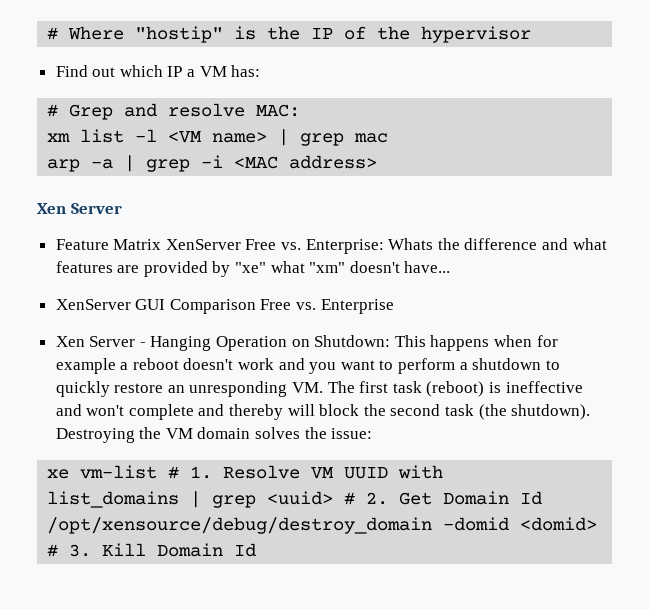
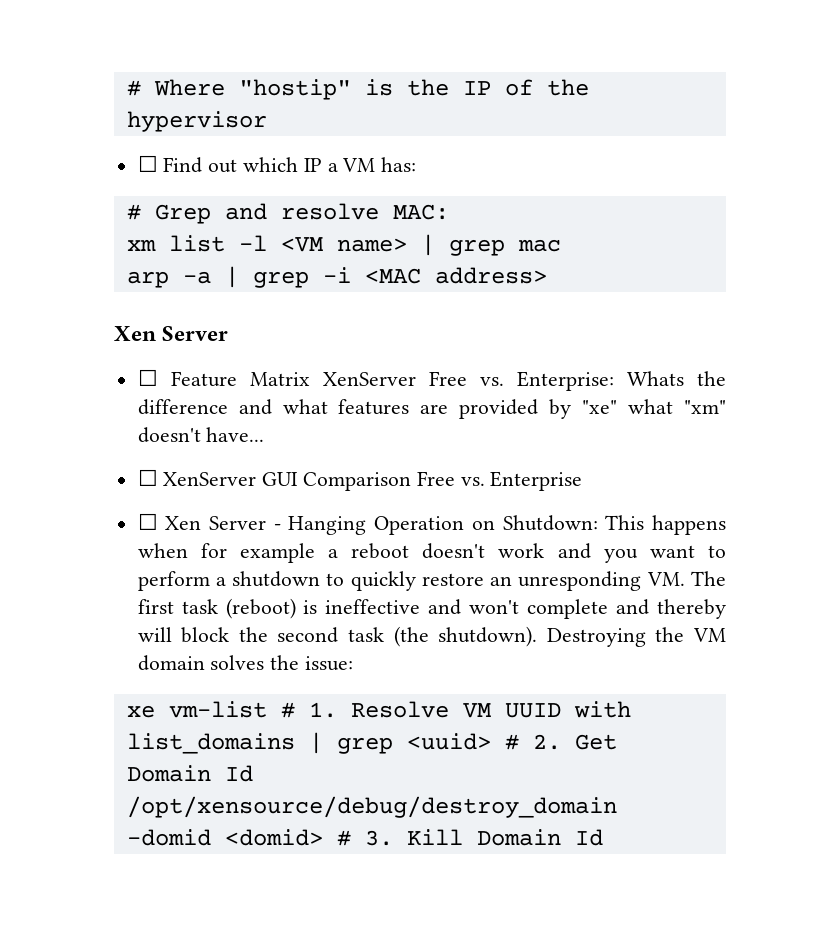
(532, 34) none -> [137,155,158,172] ☐
(122, 208) none -> [137,369,158,386] ☐
(451, 267) none -> [137,469,158,486] ☐
(394, 306) none -> [137,513,158,530] ☐

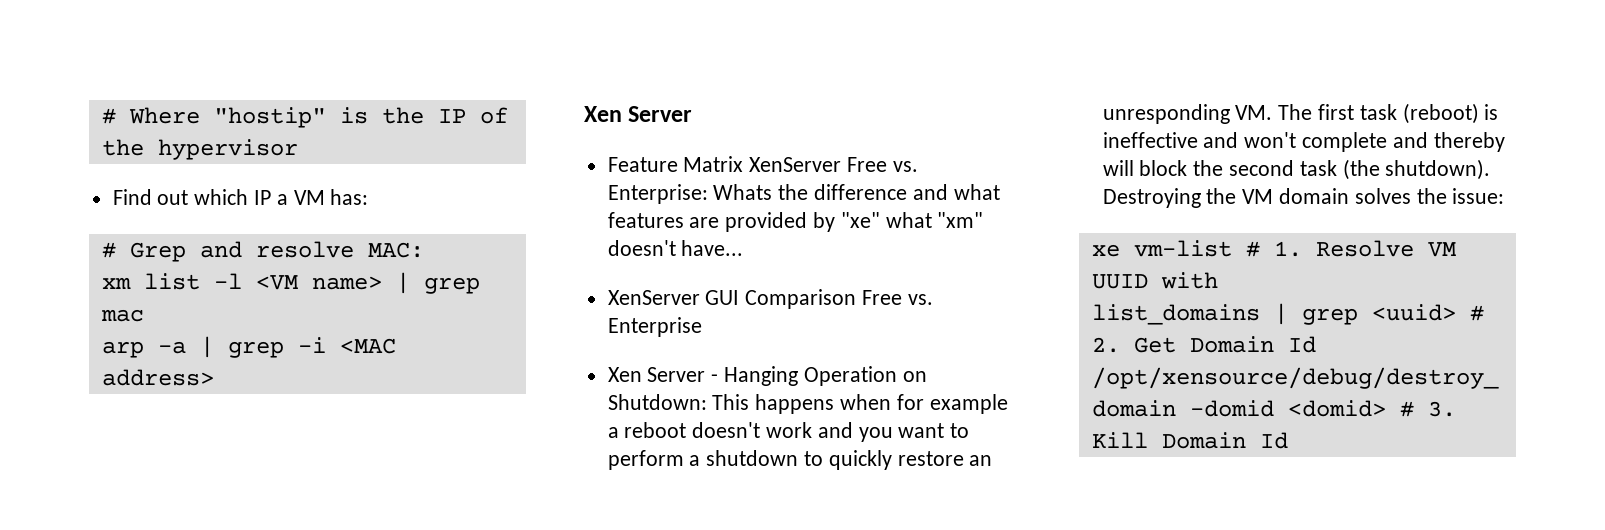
[137,155,158,172] ☐ -> (298, 149) none
[137,369,158,386] ☐ -> (693, 114) none
[137,469,158,486] ☐ -> (744, 248) none
[137,513,158,530] ☐ -> (702, 327) none

